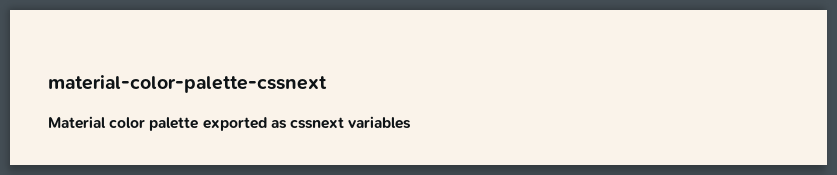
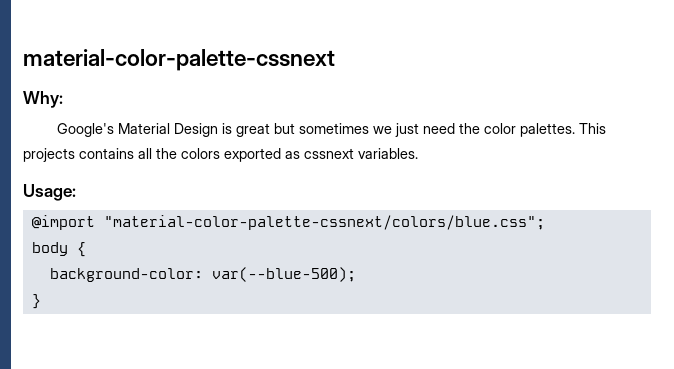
[48,116,412,131] Material color palette exported as cssnext variables -> [23,91,63,108] [57,123,607,137] [23,148,418,162] [23,184,76,201] [31,215,545,230] [31,242,86,257] [49,267,356,282] [31,294,41,309] Why: // Google's Material Design is great but sometimes we just need the color palettes. This projects contains all the colors exported as cssnext variables. // Usage: // @import "material-color-palette-cssnext/colors/blue.css"; // body { // background-color: var(--blue-500); // }

